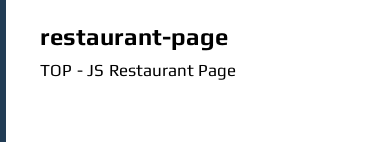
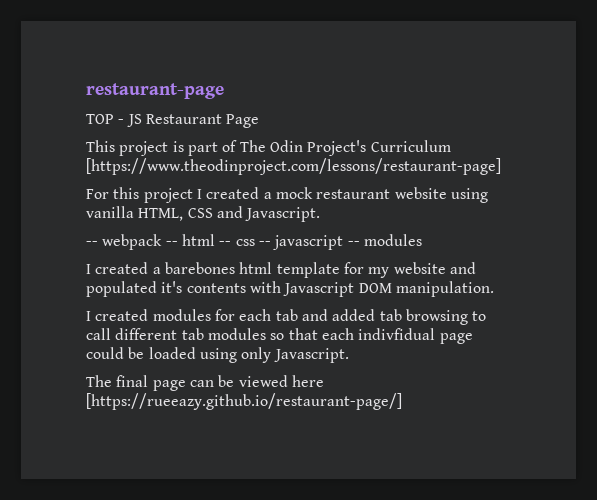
(237, 72) none -> [86,140,451,156] [86,158,501,175] [86,187,488,203] [86,206,321,222] [86,234,422,250] [86,262,476,278] [86,281,494,297] [86,309,487,325] [86,328,473,344] [86,347,349,363] [86,375,324,391] [86,393,402,410] // This project is part of The Odin Project's Curriculum [https://www.theodinproject.com/lessons/restaurant-page] // For this project I created a mock restaurant website using vanilla HTML, CSS and Javascript. // -- webpack -- html -- css -- javascript -- modules // I created a barebones html template for my website and populated it's contents with Javascript DOM manipulation. // I created modules for each tab and added tab browsing to call different tab modules so that each indivfidual page could be loaded using only Javascript. // The final page can be viewed here [https://rueeazy.github.io/restaurant-page/]

